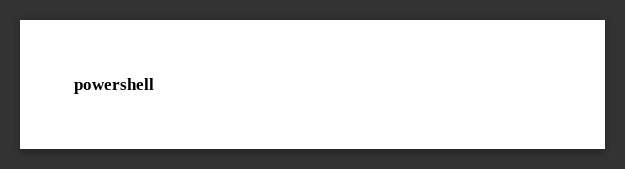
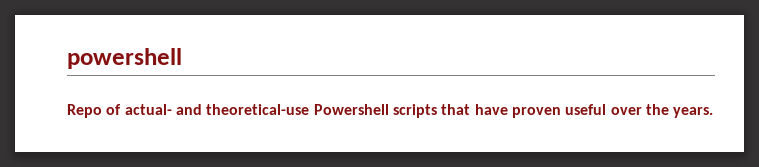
(154, 86) none -> [67,104,714,118] // Repo of actual- and theoretical-use Powershell scripts that have proven useful over the years.

